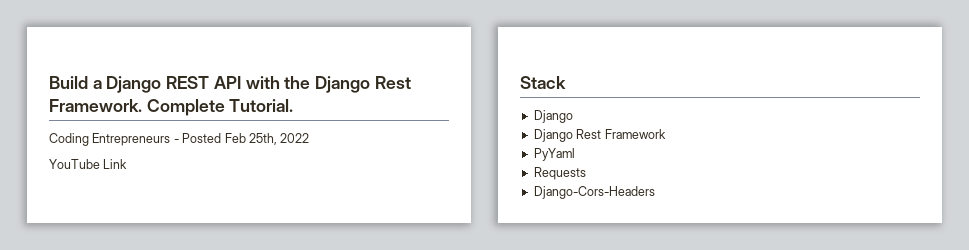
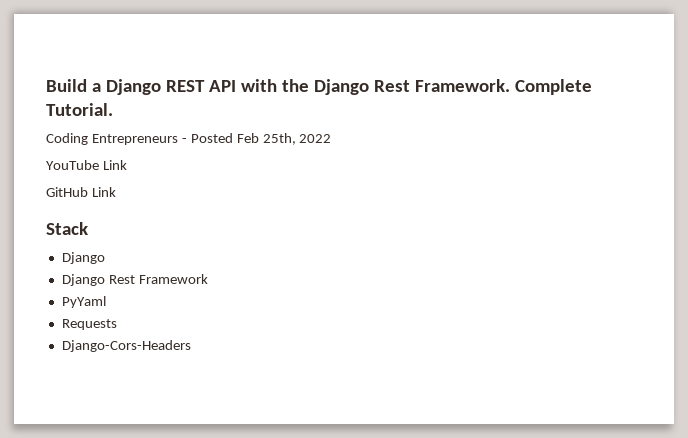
(128, 164) none -> [46,187,116,197] // GitHub Link

